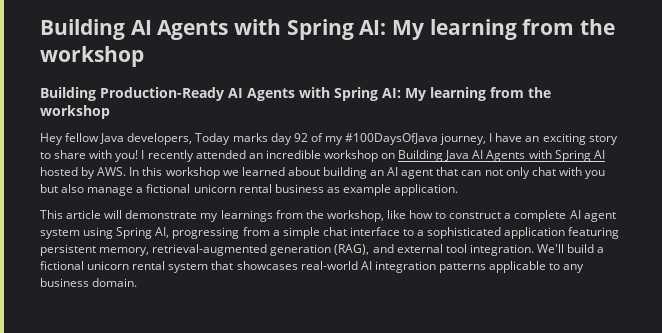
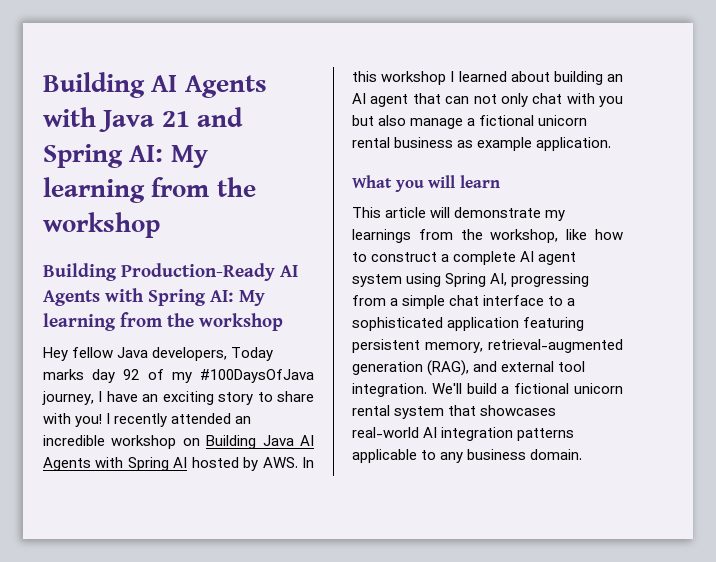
(282, 27) none -> [99,107,243,132] Java 21 and
[222,170,239,176] we -> [450,71,455,82] I
(459, 190) none -> [352,175,500,192] // What you will learn

